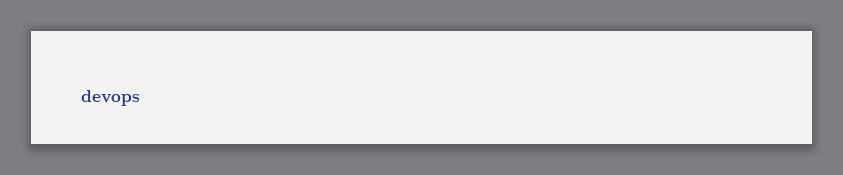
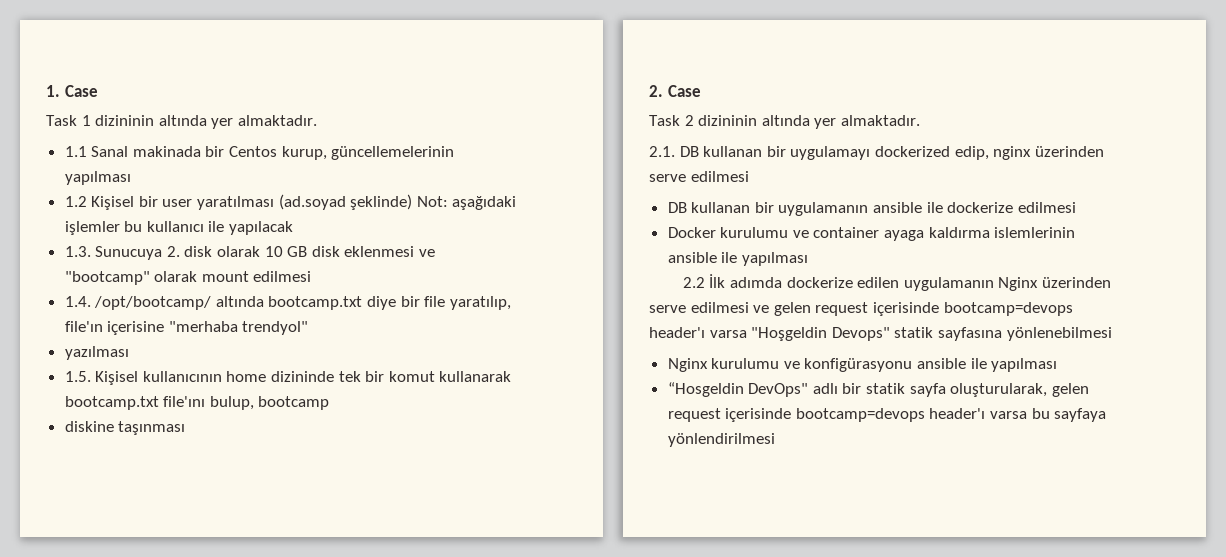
[81,90,140,106] devops -> [46,85,98,97] [46,115,317,129] [64,146,455,160] [64,171,131,185] [64,194,517,210] [64,221,294,235] [64,246,436,260] [64,271,312,285] [64,296,511,310] [64,321,309,335] [64,346,129,360] [64,371,512,385] [64,396,330,410] [64,421,186,435] [649,85,701,97] [649,115,920,129] [649,146,1104,160] [649,171,749,182] [667,202,1076,216] [667,227,1076,241] [667,252,808,266] [682,274,1111,291] [649,302,1073,316] [649,327,1112,341] [667,358,1058,372] [667,382,1089,397] [667,408,1107,422] [667,433,775,447] 1. Case // Task 1 dizininin altında yer almaktadır. // 1.1 Sanal makinada bir Centos kurup, güncellemelerinin yapılması // 1.2 Kişisel bir user yaratılması (ad.soyad şeklinde) Not: aşağıdaki işlemler bu kullanıcı ile yapılacak // 1.3. Sunucuya 2. disk olarak 10 GB disk eklenmesi ve "bootcamp" olarak mount edilmesi // 1.4. /opt/bootcamp/ altında bootcamp.txt diye bir file yaratılıp, file'ın içerisine "merhaba trendyol" // yazılması // 1.5. Kişisel kullanıcının home dizininde tek bir komut kullanarak bootcamp.txt file'ını bulup, bootcamp // diskine taşınması // 2. Case // Task 2 dizininin altında yer almaktadır. // 2.1. DB kullanan bir uygulamayı dockerized edip, nginx üzerinden serve edilmesi // DB kullanan bir uygulamanın ansible ile dockerize edilmesi // Docker kurulumu ve container ayaga kaldırma islemlerinin ansible ile yapılması // 2.2 İlk adımda dockerize edilen uygulamanın Nginx üzerinden serve edilmesi ve gelen request içerisinde bootcamp=devops header'ı varsa "Hoşgeldin Devops" statik sayfasına yönlenebilmesi // Nginx kurulumu ve konfigürasyonu ansible ile yapılması // “Hosgeldin DevOps" adlı bir statik sayfa oluşturularak, gelen request içerisinde bootcamp=devops header'ı varsa bu sayfaya yönlendirilmesi

